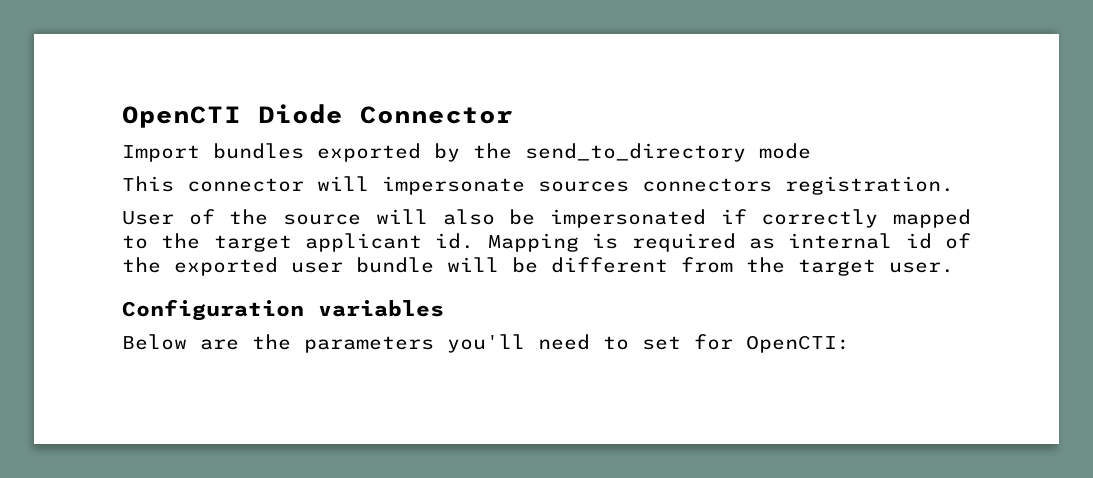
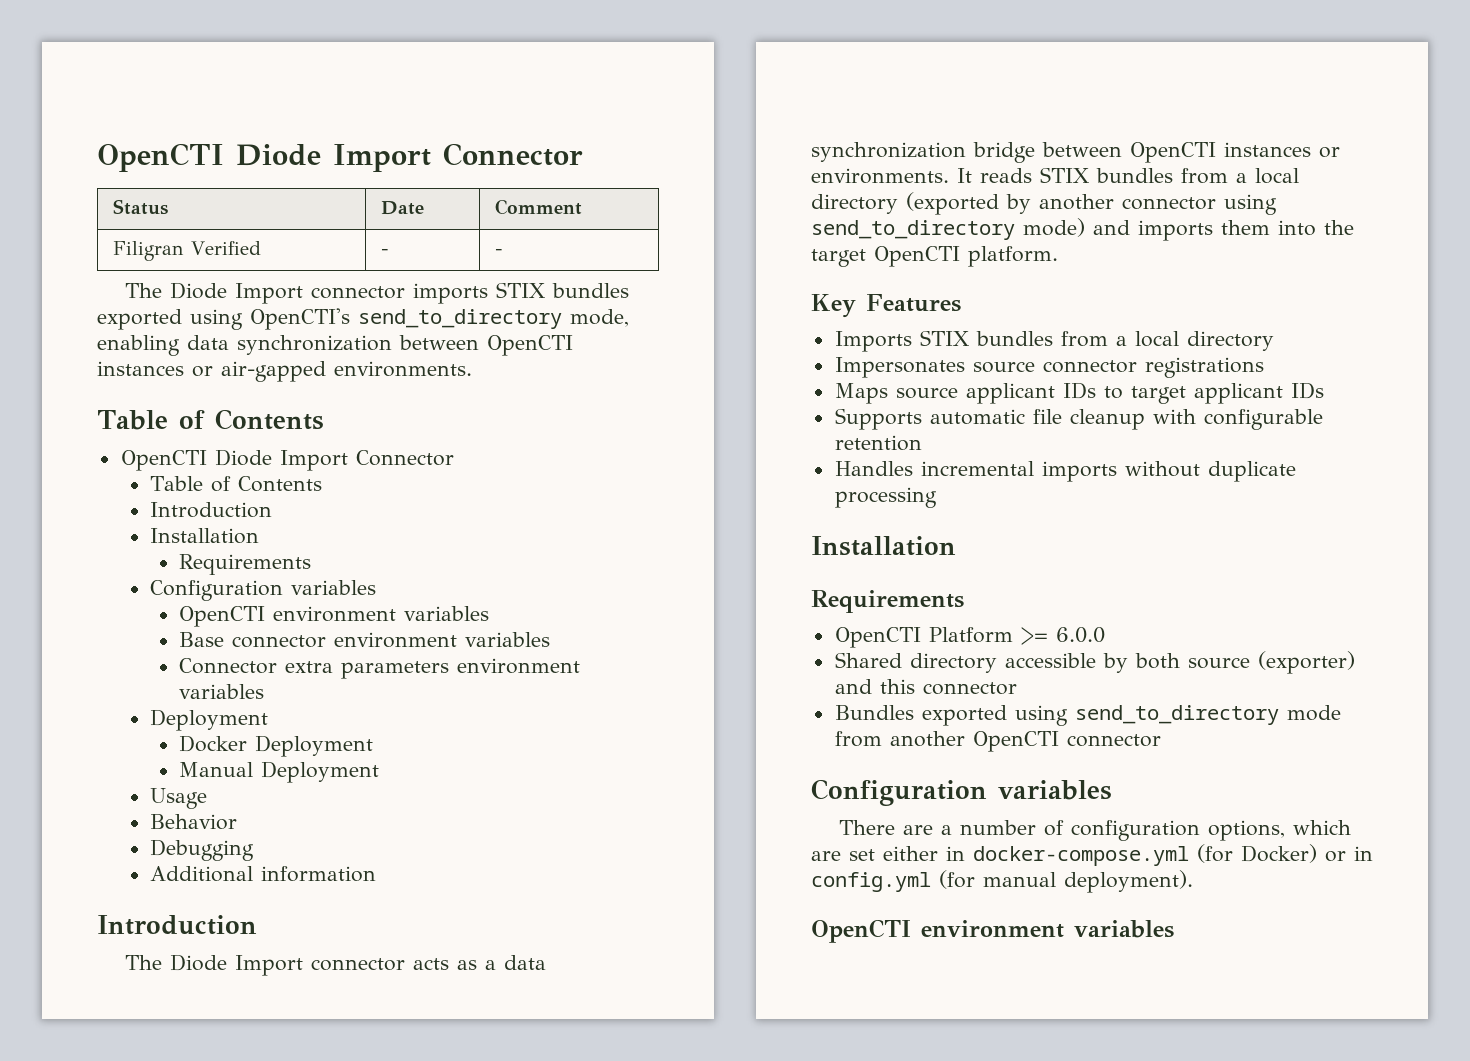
[122,104,513,128] [122,143,811,162] [122,176,954,195] [122,209,971,228] [122,233,972,252] [122,257,954,276] [122,299,444,321] [122,334,850,353] OpenCTI Diode Connector // Import bundles exported by the send_to_directory mode // This connector will impersonate sources connectors registration. // User of the source will also be impersonated if correctly mapped to the target applicant id. Mapping is required as internal id of the exported user bundle will be different from the target user. // Configuration variables // Below are the parameters you'll need to set for OpenCTI: -> [97,143,583,172] [113,199,169,215] [381,201,425,215] [495,199,583,215] [113,241,262,261] [381,249,390,255] [495,249,504,255] [125,282,630,304] [97,308,629,330] [97,335,573,356] [97,361,472,382] [97,409,324,430] [120,449,454,471] [150,476,323,492] [150,502,273,518] [150,528,260,544] [179,554,312,575] [150,580,377,601] [179,606,490,627] [179,632,551,648] [179,658,581,679] [179,684,265,699] [150,709,269,731] [179,735,374,757] [179,761,380,783] [150,788,208,809] [150,814,238,830] [150,839,255,861] [150,866,377,882] [97,915,257,935] [125,954,547,976] [811,142,1340,163] [811,167,1299,184] [811,192,1277,215] [811,218,1354,241] [811,246,1058,267] [811,294,961,318] [834,330,1274,352] [834,357,1264,378] [834,382,1324,404] [834,408,1323,430] [834,435,922,451] [834,461,1296,482] [834,487,937,508] [811,536,956,556] [811,590,964,613] [834,627,1105,648] [834,651,1355,674] [834,679,1017,695] [834,705,1341,726] [834,731,1161,752] [811,779,1112,806] [839,820,1352,841] [811,844,1373,866] [811,870,1193,893] [811,919,1174,943] OpenCTI Diode Import Connector // Status | Date | Comment // Filigran Verified | - | - // The Diode Import connector imports STIX bundles exported using OpenCTI's send_to_directory mode, enabling data synchronization between OpenCTI instances or air-gapped environments. // Table of Contents // OpenCTI Diode Import Connector // Table of Contents // Introduction // Installation // Requirements // Configuration variables // OpenCTI environment variables // Base connector environment variables // Connector extra parameters environment variables // Deployment // Docker Deployment // Manual Deployment // Usage // Behavior // Debugging // Additional information // Introduction // The Diode Import connector acts as a data synchronization bridge between OpenCTI instances or environments. It reads STIX bundles from a local directory (exported by another connector using send_to_directory mode) and imports them into the target OpenCTI platform. // Key Features // Imports STIX bundles from a local directory // Impersonates source connector registrations // Maps source applicant IDs to target applicant IDs // Supports automatic file cleanup with configurable retention // Handles incremental imports without duplicate processing // Installation // Requirements // OpenCTI Platform >= 6.0.0 // Shared directory accessible by both source (exporter) and this connector // Bundles exported using send_to_directory mode from another OpenCTI connector // Configuration variables // There are a number of configuration options, which are set either in docker-compose.yml (for Docker) or in config.yml (for manual deployment). // OpenCTI environment variables

